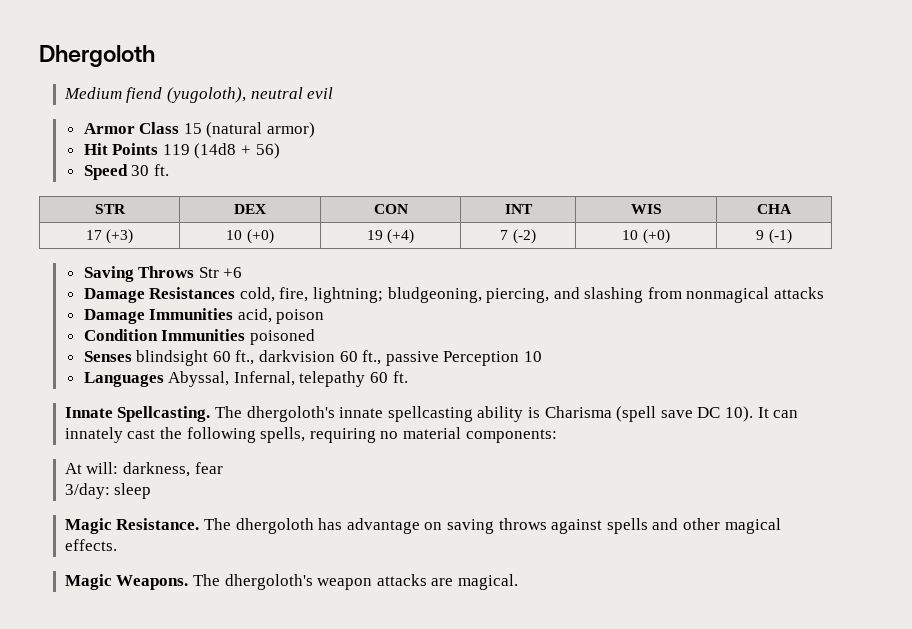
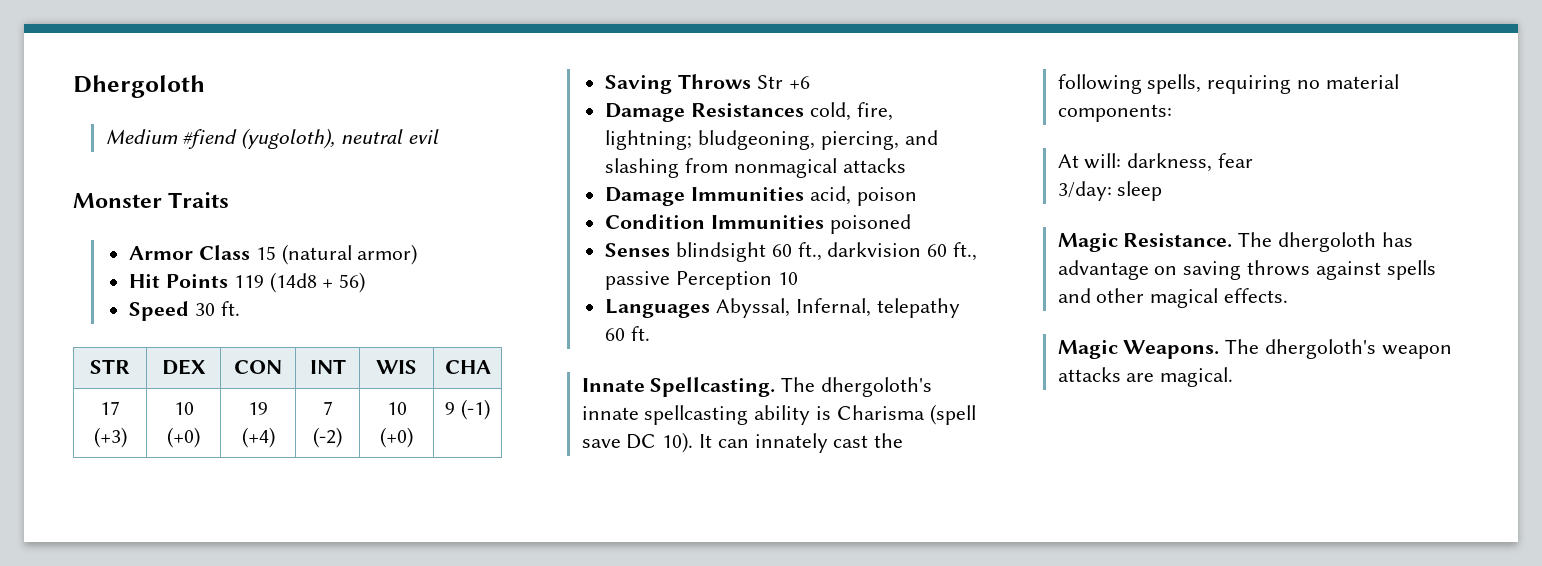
[126,87,163,103] fiend -> [182,129,238,149] #fiend
(334, 93) none -> [73,192,230,208] // Monster Traits

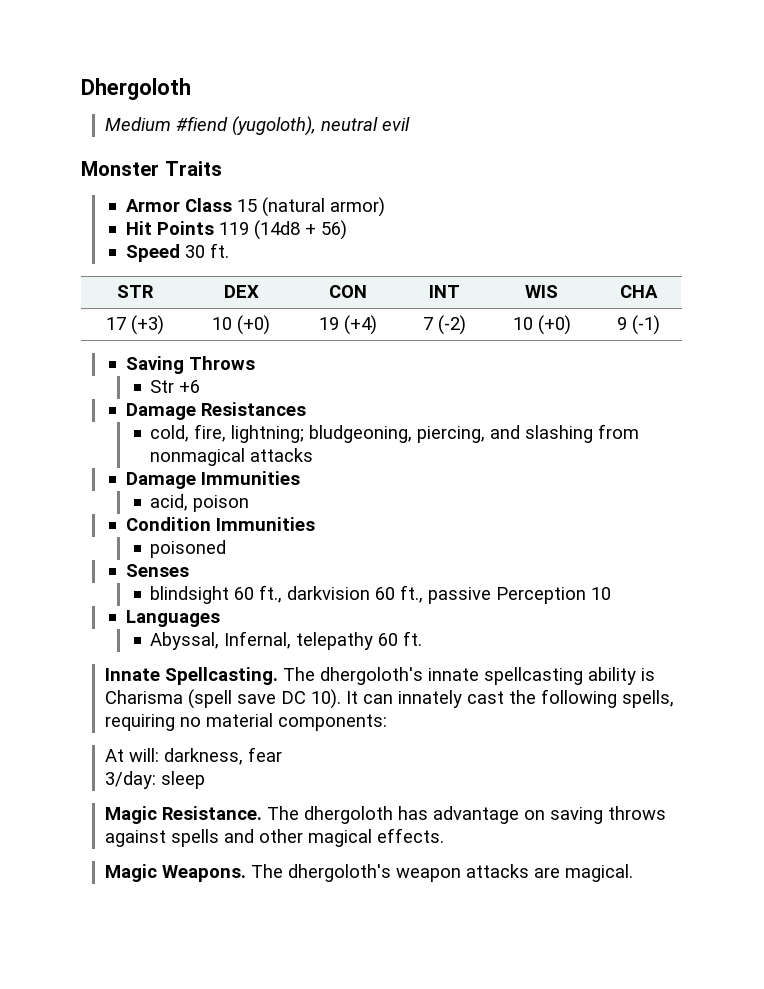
(752, 81) none -> (255, 363) //
(805, 110) none -> (306, 409) //
(805, 194) none -> (300, 478) //
(825, 222) none -> (315, 524) //
(671, 250) none -> (189, 570) //
(711, 308) none -> (220, 618) //

